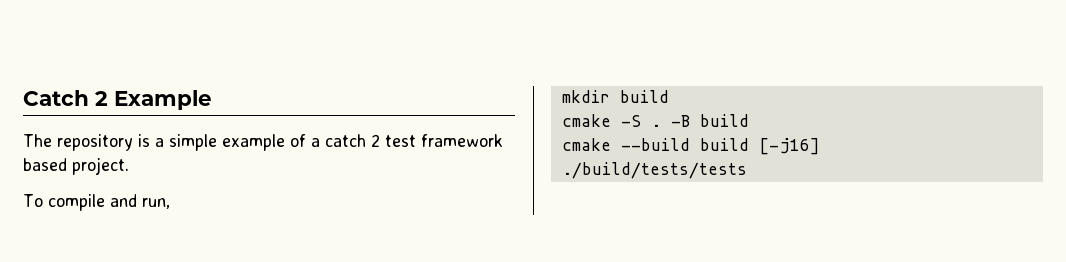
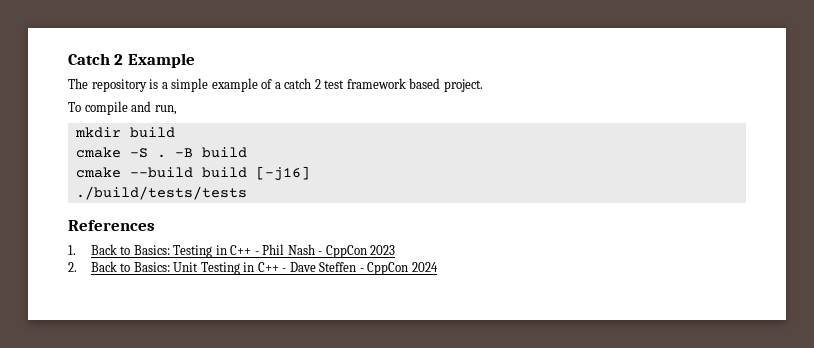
(747, 170) none -> [68,220,155,231] [68,244,396,258] [68,261,438,275] // References // 1. Back to Basics: Testing in C++ - Phil Nash - CppCon 2023 // 2. Back to Basics: Unit Testing in C++ - Dave Steffen - CppCon 2024

